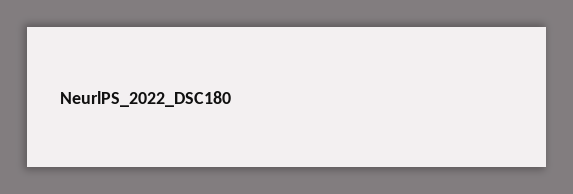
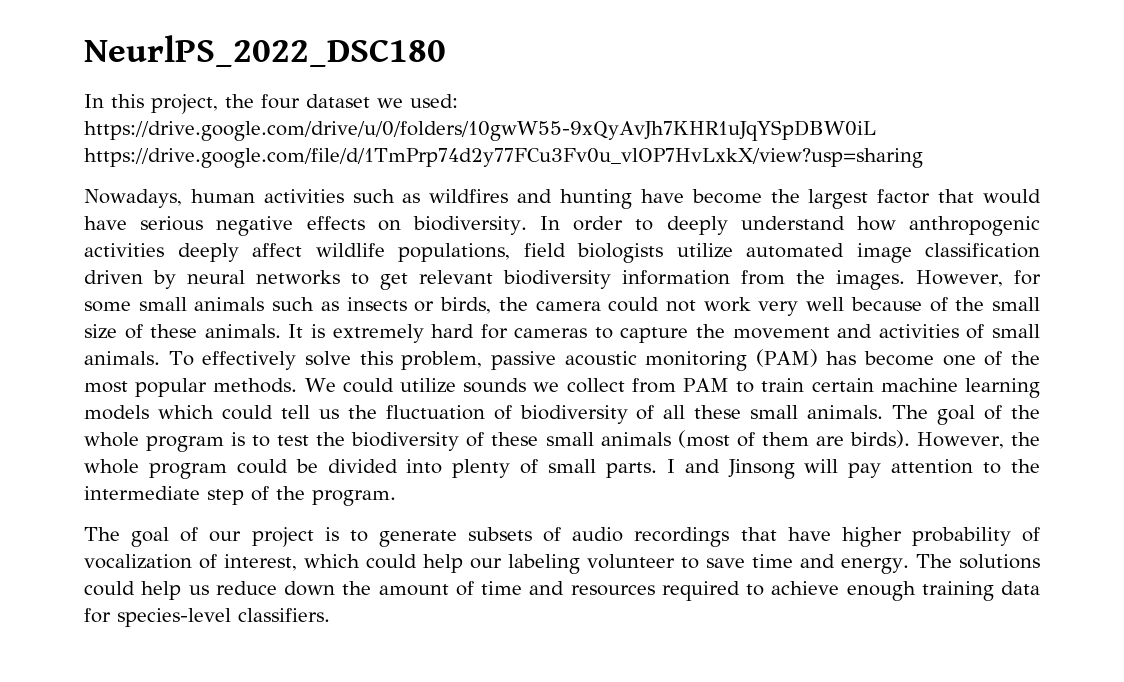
(231, 99) none -> [84,94,458,114] [84,120,876,141] [84,148,923,168] [84,189,1041,209] [84,216,1040,236] [84,243,1040,263] [84,270,1041,290] [84,297,1040,316] [84,324,1040,343] [84,349,1041,371] [84,378,1041,398] [84,405,1041,425] [84,430,1040,452] [84,459,1040,479] [84,486,396,506] [84,527,1040,547] [84,554,1040,574] [84,581,1040,601] [84,608,330,627] // In this project, the four dataset we used: https://drive.google.com/drive/u/0/folders/10gwW55-9xQyAvJh7KHR1uJqYSpDBW0iL https://drive.google.com/file/d/1TmPrp74d2y77FCu3Fv0u_vlOP7HvLxkX/view?usp=sharing // Nowadays, human activities such as wildfires and hunting have become the largest factor that would have serious negative effects on biodiversity. In order to deeply understand how anthropogenic activities deeply affect wildlife populations, field biologists utilize automated image classification driven by neural networks to get relevant biodiversity information from the images. However, for some small animals such as insects or birds, the camera could not work very well because of the small size of these animals. It is extremely hard for cameras to capture the movement and activities of small animals. To effectively solve this problem, passive acoustic monitoring (PAM) has become one of the most popular methods. We could utilize sounds we collect from PAM to train certain machine learning models which could tell us the fluctuation of biodiversity of all these small animals. The goal of the whole program is to test the biodiversity of these small animals (most of them are birds). However, the whole program could be divided into plenty of small parts. I and Jinsong will pay attention to the intermediate step of the program. // The goal of our project is to generate subsets of audio recordings that have higher probability of vocalization of interest, which could help our labeling volunteer to save time and energy. The solutions could help us reduce down the amount of time and resources required to achieve enough training data for species-level classifiers.

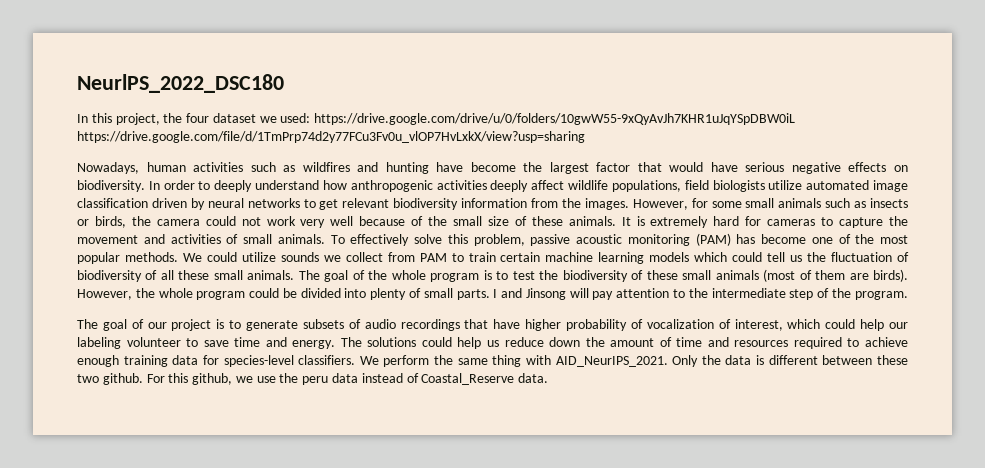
(330, 615) none -> [359,355,909,367] [77,373,549,385] We perform the same thing with AID_NeurIPS_2021. Only the data is different between these two github. For this github, we use the peru data instead of Coastal_Reserve data.

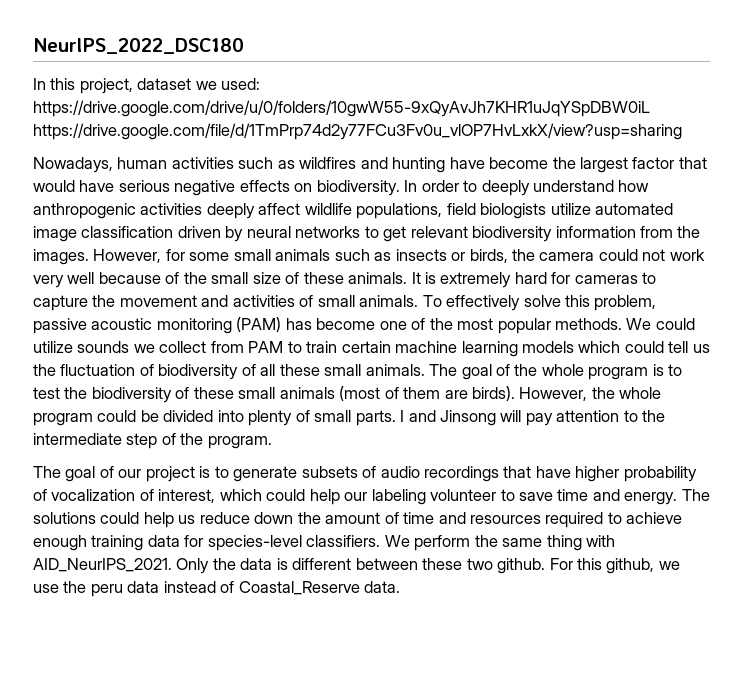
[163,113,210,123] the four -> (133, 86) none

